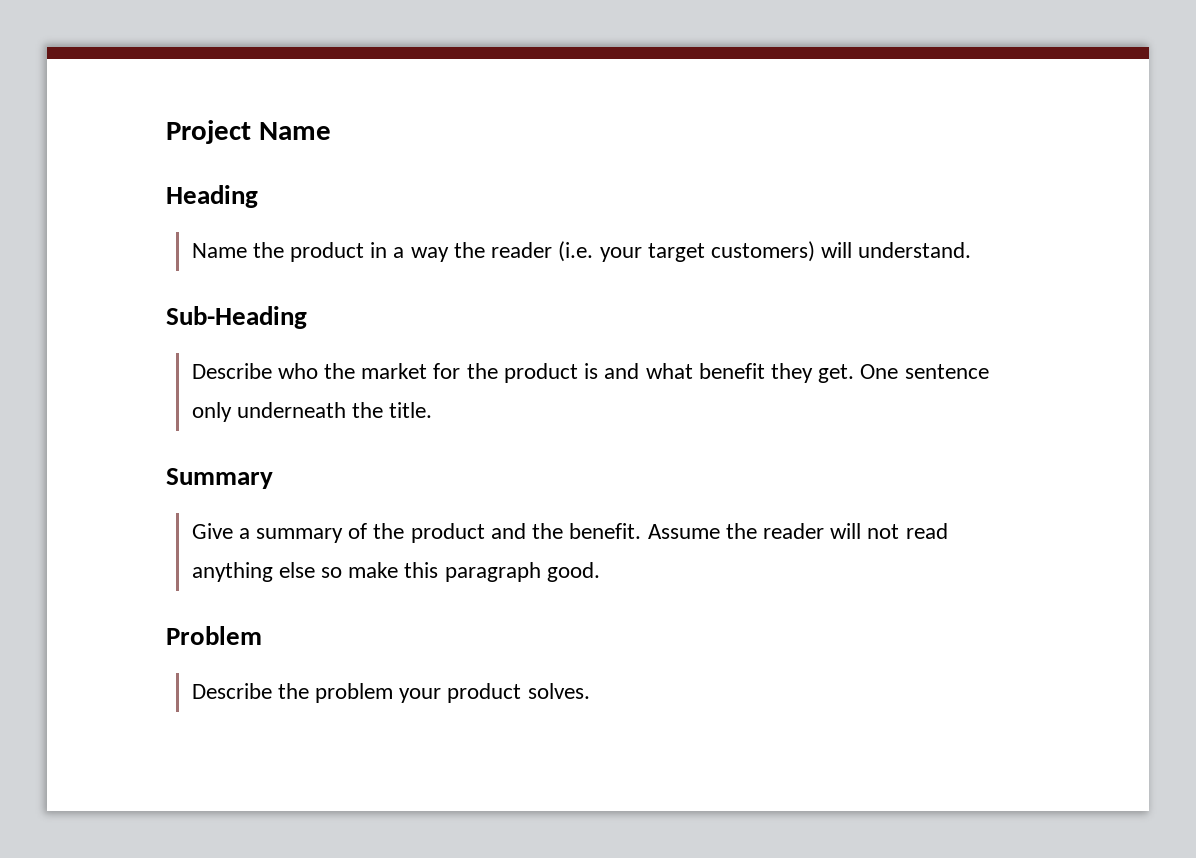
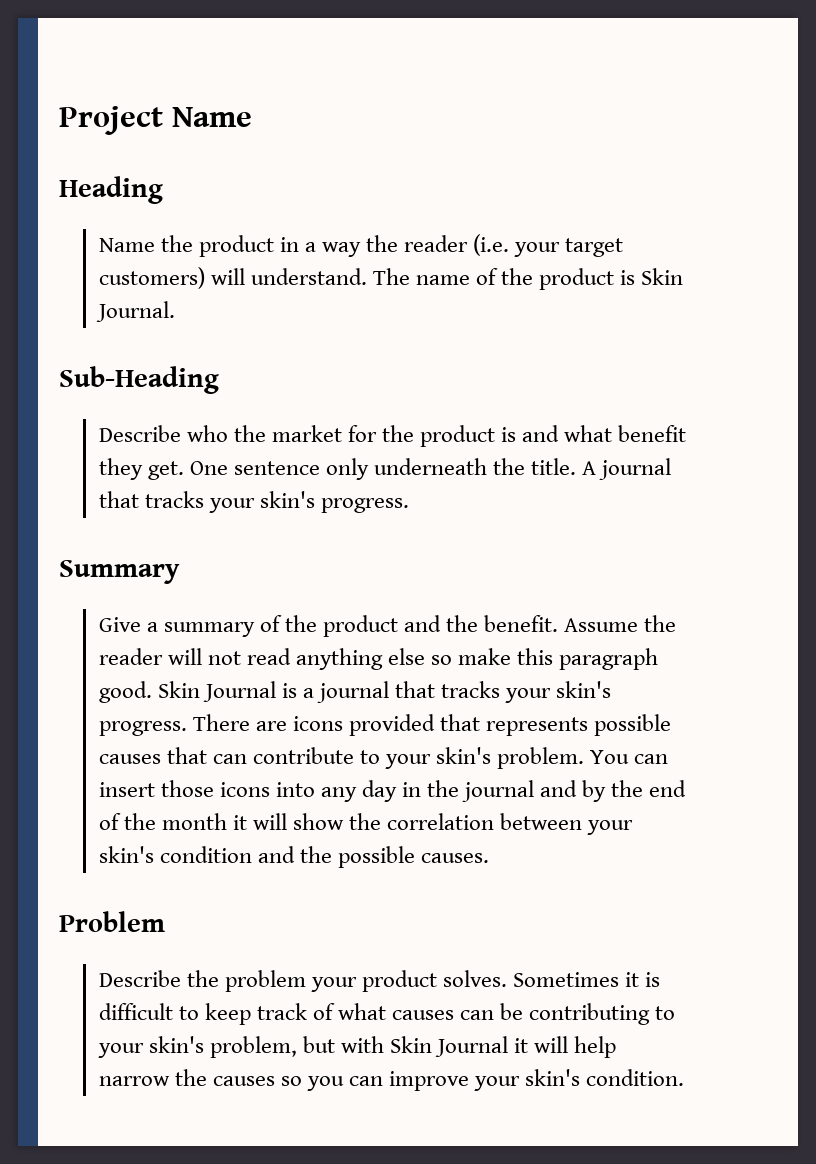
(972, 250) none -> [372,268,684,290] [95,301,175,322] The name of the product is Skin Journal.
(433, 410) none -> [582,458,672,480] [98,491,409,513] A journal that tracks your skin's progress.
(600, 572) none -> [157,681,612,703] [98,714,672,736] [98,747,669,769] [98,780,687,802] [98,813,634,835] [98,846,489,868] Skin Journal is a journal that tracks your skin's progress. There are icons provided that represents possible causes that can contribute to your skin's problem. You can insert those icons into any day in the journal and by the end of the month it will show the correlation between your skin's condition and the possible causes.
(590, 691) none -> [513,972,661,987] [98,1003,676,1025] [97,1036,617,1058] [98,1069,685,1091] Sometimes it is difficult to keep track of what causes can be contributing to your skin's problem, but with Skin Journal it will help narrow the causes so you can improve your skin's condition.

